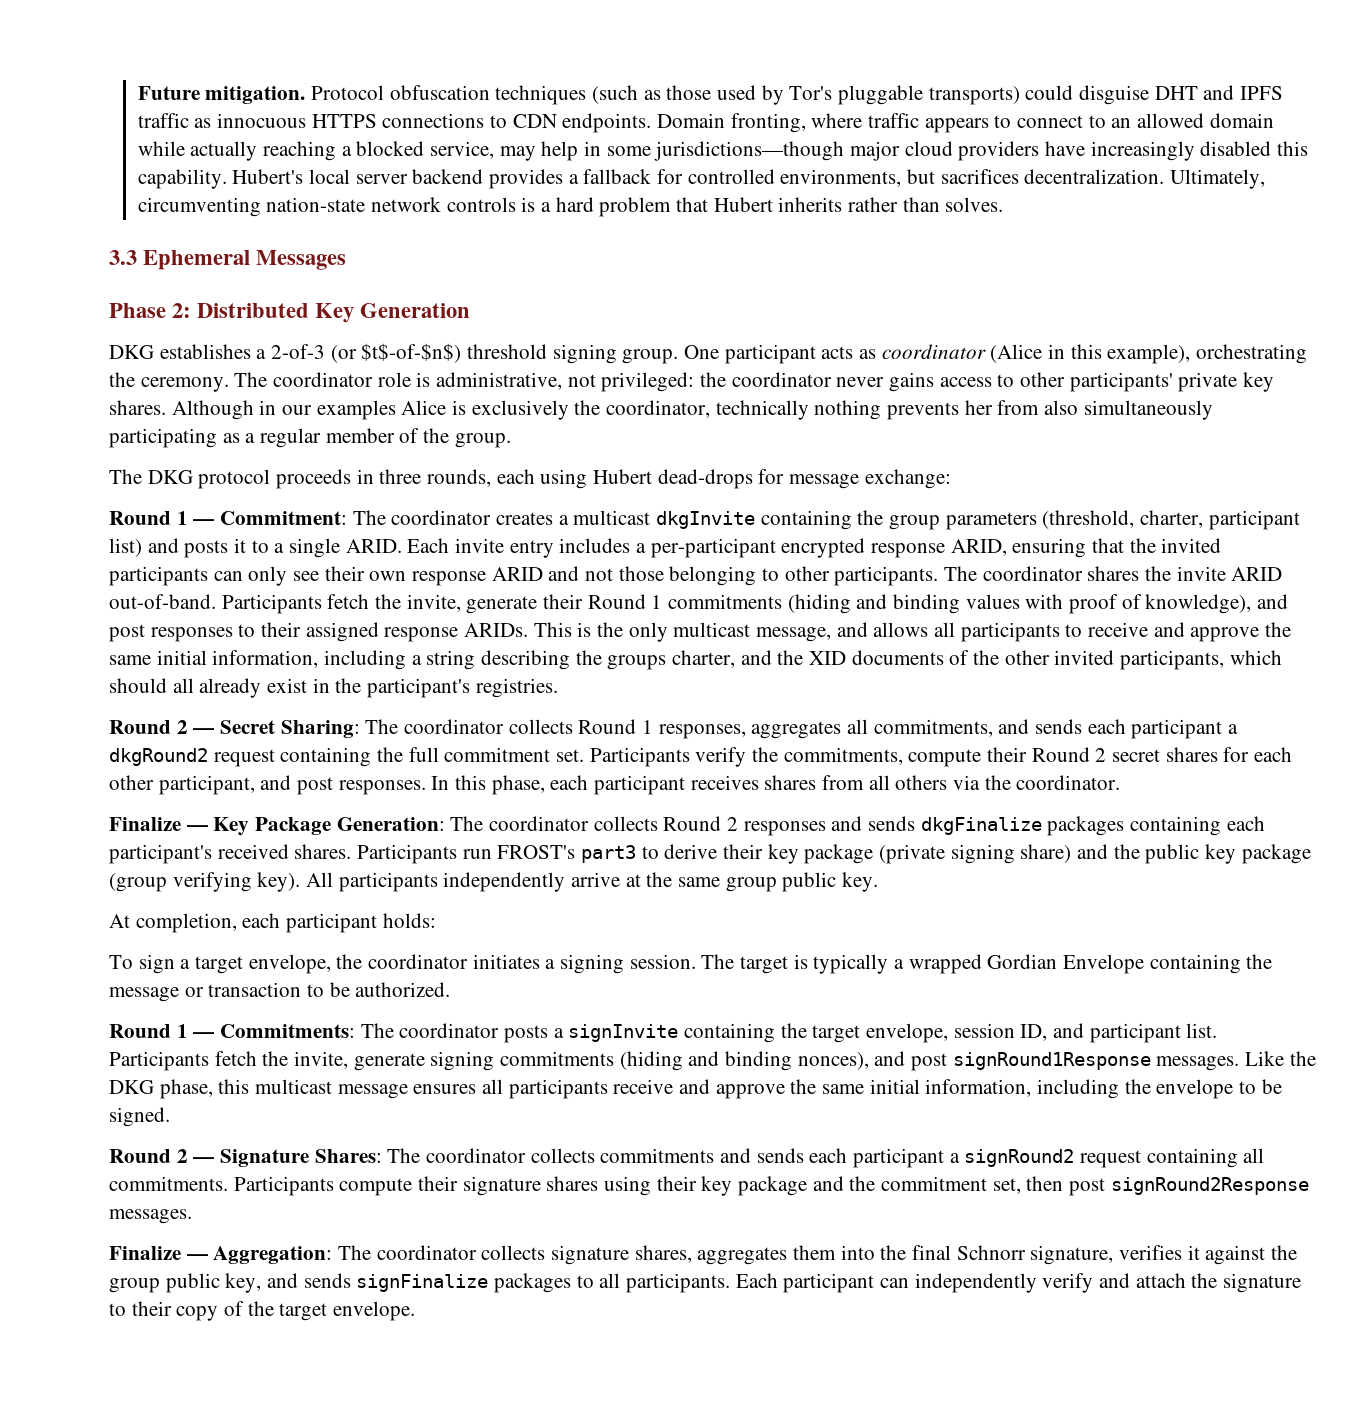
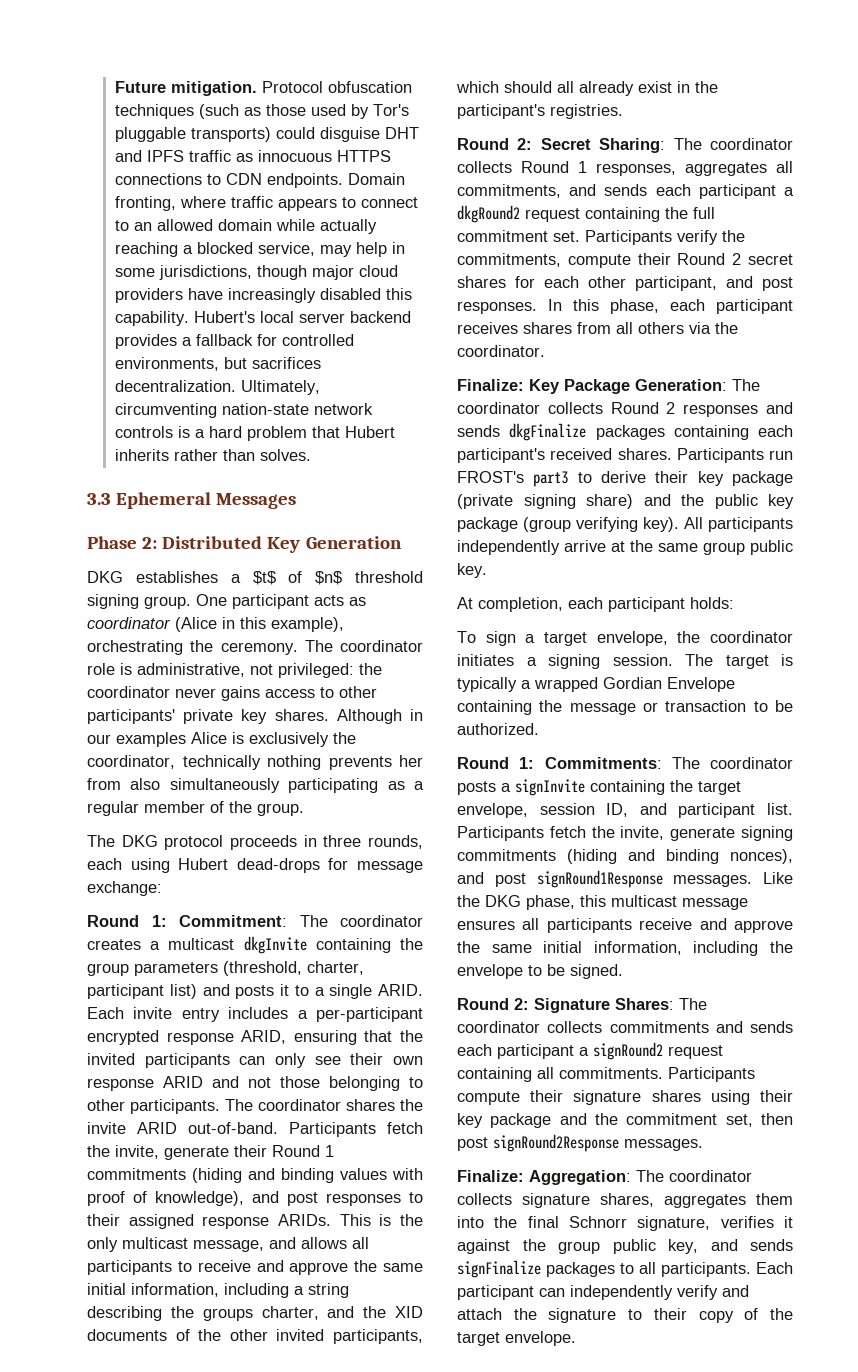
[654,141,845,161] jurisdictions—though -> [158,265,307,280] jurisdictions, though
[271,343,462,363] 2-of-3 (or $t$-of-$n$) -> [252,571,343,585] $t$ of $n$
[176,511,215,525] 1 — -> [151,915,167,927] 1:
[176,720,215,734] 2 — -> [517,138,533,150] 2:
[109,817,208,831] Finalize — -> [457,379,524,391] Finalize:
[176,1024,215,1038] 1 — -> [519,757,535,769] 1:
[176,1149,215,1163] 2 — -> [514,998,529,1010] 2:
[109,1246,208,1260] Finalize — -> [457,1170,524,1182] Finalize:

